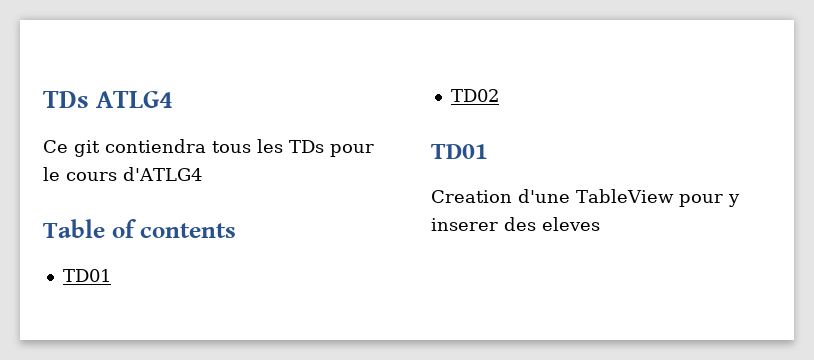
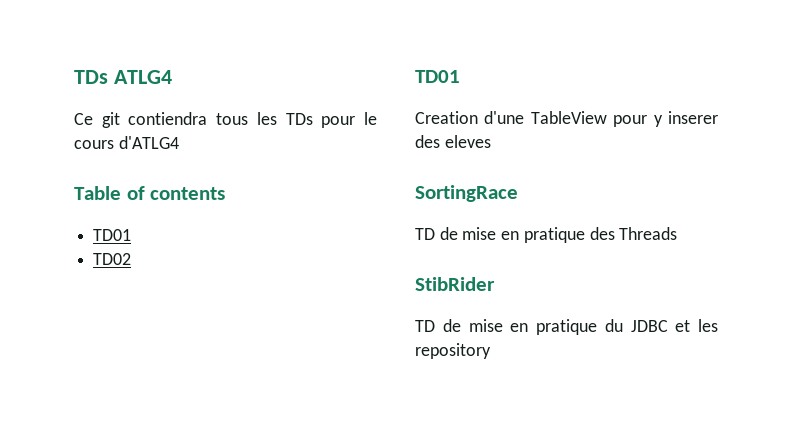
(600, 224) none -> [415,185,518,202] [415,227,678,243] [415,277,495,291] [415,319,718,335] [415,343,491,359] // SortingRace // TD de mise en pratique des Threads // StibRider // TD de mise en pratique du JDBC et les repository

